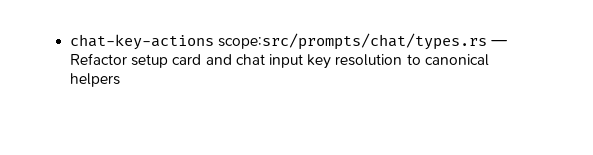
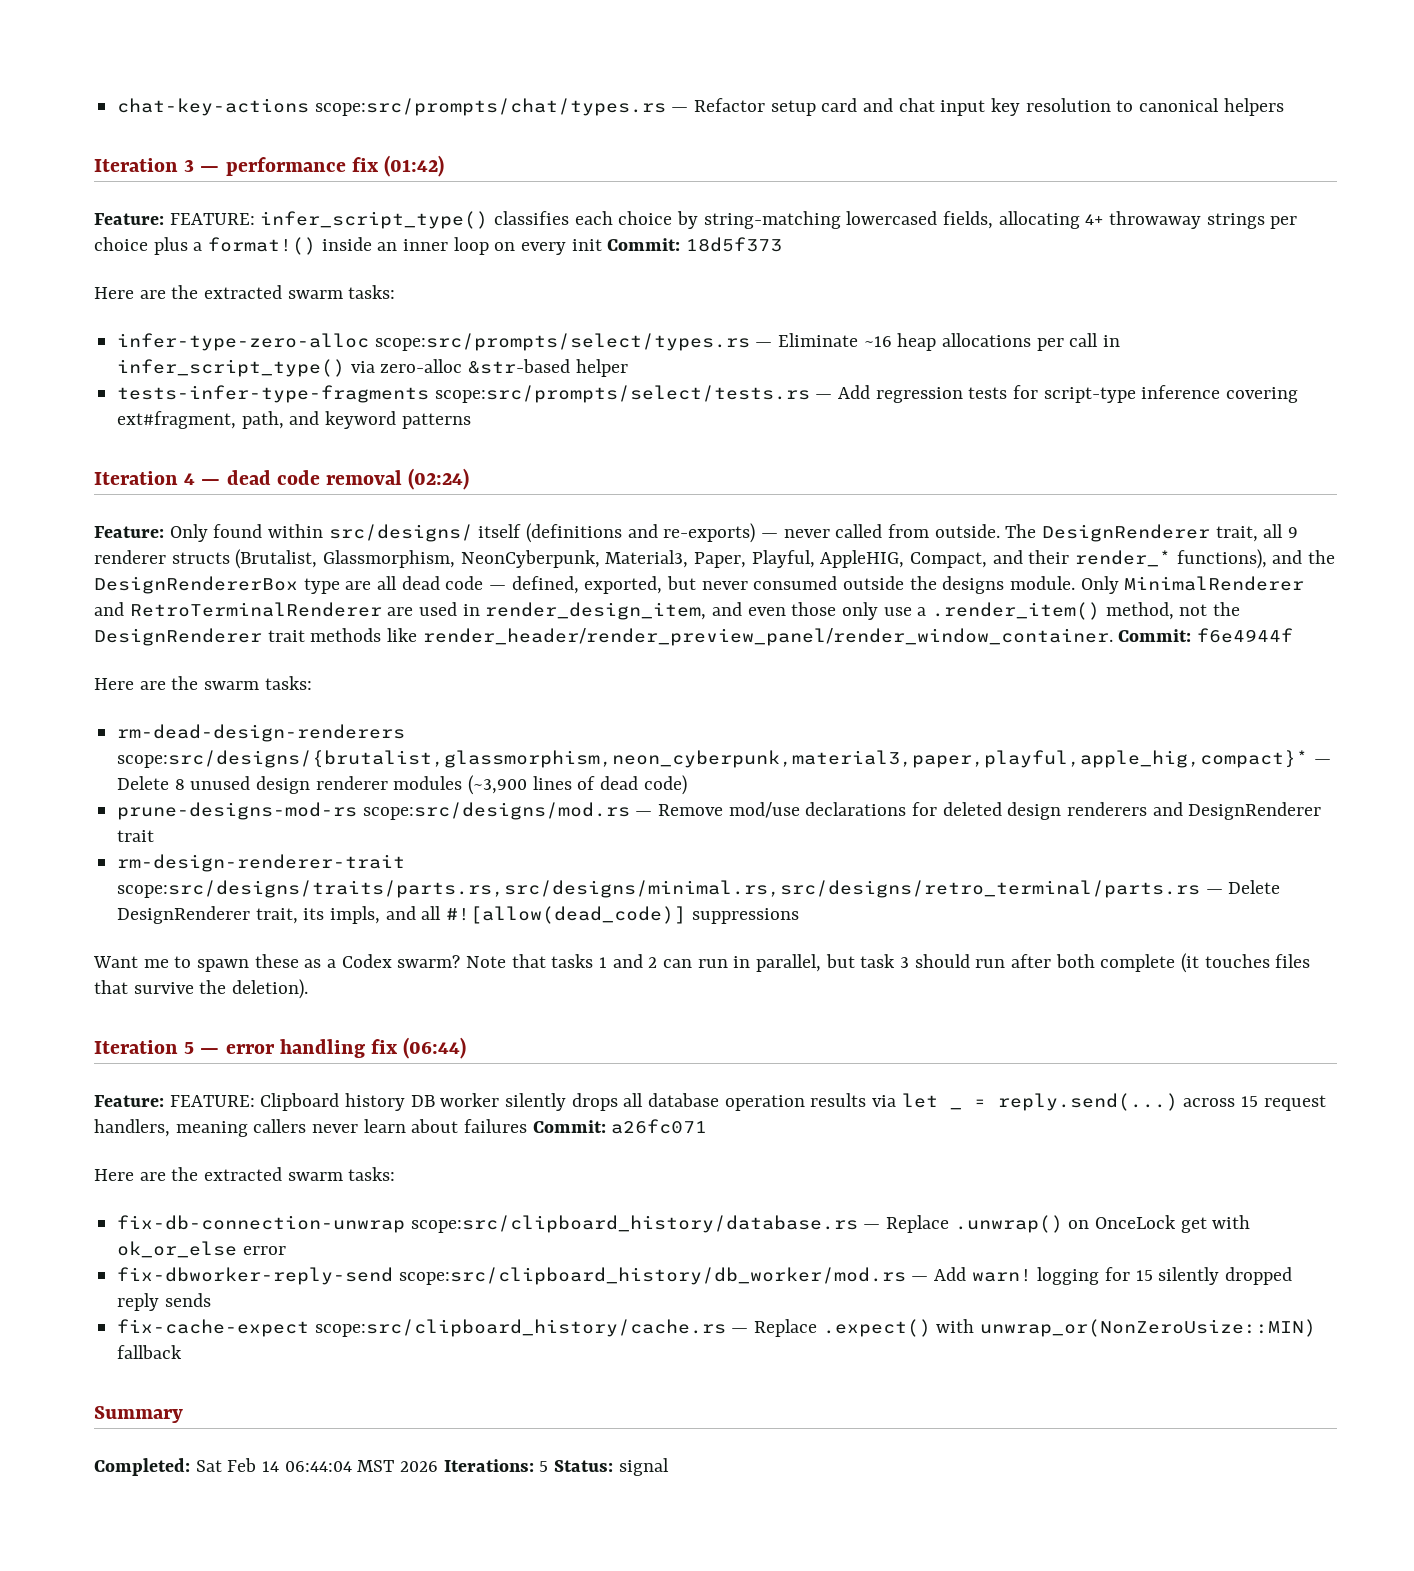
(121, 80) none -> [94,155,445,177] [94,211,1298,229] [94,237,783,255] [94,285,396,299] [117,333,1121,351] [117,359,628,377] [117,385,1299,403] [117,411,471,429] [94,468,470,490] [94,523,1299,543] [94,549,1336,569] [94,576,1305,594] [94,602,1241,620] [94,628,1294,646] [94,676,312,690] [117,724,406,742] [117,750,1331,768] [117,775,687,795] [117,802,1322,820] [117,830,155,842] [117,854,406,872] [117,880,1281,898] [117,906,799,924] [93,953,1311,973] [94,979,309,999] [94,1037,467,1059] [94,1093,962,1111] [973,1093,1326,1111] [94,1119,708,1137] [94,1167,396,1181] [117,1215,1251,1233] [117,1241,286,1258] [117,1267,1293,1285] [117,1293,211,1311] [117,1319,1317,1337] [117,1345,183,1359] [94,1406,183,1423] [94,1458,669,1476] // Iteration 3 — performance fix (01:42) // Feature: FEATURE: infer_script_type() classifies each choice by string-matching lowercased fields, allocating 4+ throwaway strings per choice plus a format!() inside an inner loop on every init Commit: 18d5f373 // Here are the extracted swarm tasks: // infer-type-zero-alloc scope:src/prompts/select/types.rs — Eliminate ~16 heap allocations per call in infer_script_type() via zero-alloc &str-based helper // tests-infer-type-fragments scope:src/prompts/select/tests.rs — Add regression tests for script-type inference covering ext#fragment, path, and keyword patterns // Iteration 4 — dead code removal (02:24) // Feature: Only found within src/designs/ itself (definitions and re-exports) — never called from outside. The DesignRenderer trait, all 9 renderer structs (Brutalist, Glassmorphism, NeonCyberpunk, Material3, Paper, Playful, AppleHIG, Compact, and their render_* functions), and the DesignRendererBox type are all dead code — defined, exported, but never consumed outside the designs module. Only MinimalRenderer and RetroTerminalRenderer are used in render_design_item, and even those only use a .render_item() method, not the DesignRenderer trait methods like render_header/render_preview_panel/render_window_container. Commit: f6e4944f // Here are the swarm tasks: // rm-dead-design-renderers scope:src/designs/{brutalist,glassmorphism,neon_cyberpunk,material3,paper,playful,apple_hig,compact}* — Delete 8 unused design renderer modules (~3,900 lines of dead code) // prune-designs-mod-rs scope:src/designs/mod.rs — Remove mod/use declarations for deleted design renderers and DesignRenderer trait // rm-design-renderer-trait scope:src/designs/traits/parts.rs,src/designs/minimal.rs,src/designs/retro_terminal/parts.rs — Delete DesignRenderer trait, its impls, and all #![allow(dead_code)] suppressions // Want me to spawn these as a Codex swarm? Note that tasks 1 and 2 can run in parallel, but task 3 should run after both complete (it touches files that survive the deletion). // Iteration 5 — error handling fix (06:44) // Feature: FEATURE: Clipboard history DB worker silently drops all database operation results via let _ = reply.send(...) across 15 request handlers, meaning callers never learn about failures Commit: a26fc071 // Here are the extracted swarm tasks: // fix-db-connection-unwrap scope:src/clipboard_history/database.rs — Replace .unwrap() on OnceLock get with ok_or_else error // fix-dbworker-reply-send scope:src/clipboard_history/db_worker/mod.rs — Add warn! logging for 15 silently dropped reply sends // fix-cache-expect scope:src/clipboard_history/cache.rs — Replace .expect() with unwrap_or(NonZeroUsize::MIN) fallback // Summary // Completed: Sat Feb 14 06:44:04 MST 2026 Iterations: 5 Status: signal

